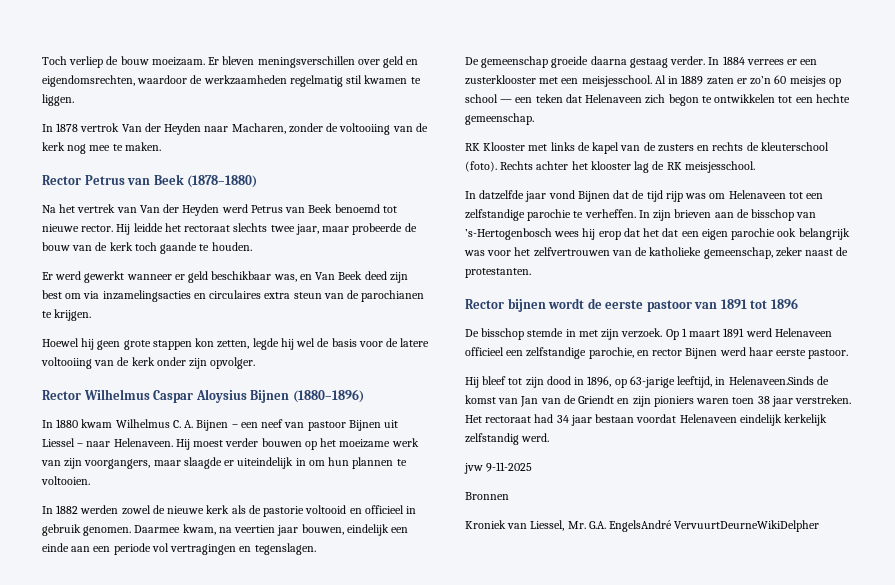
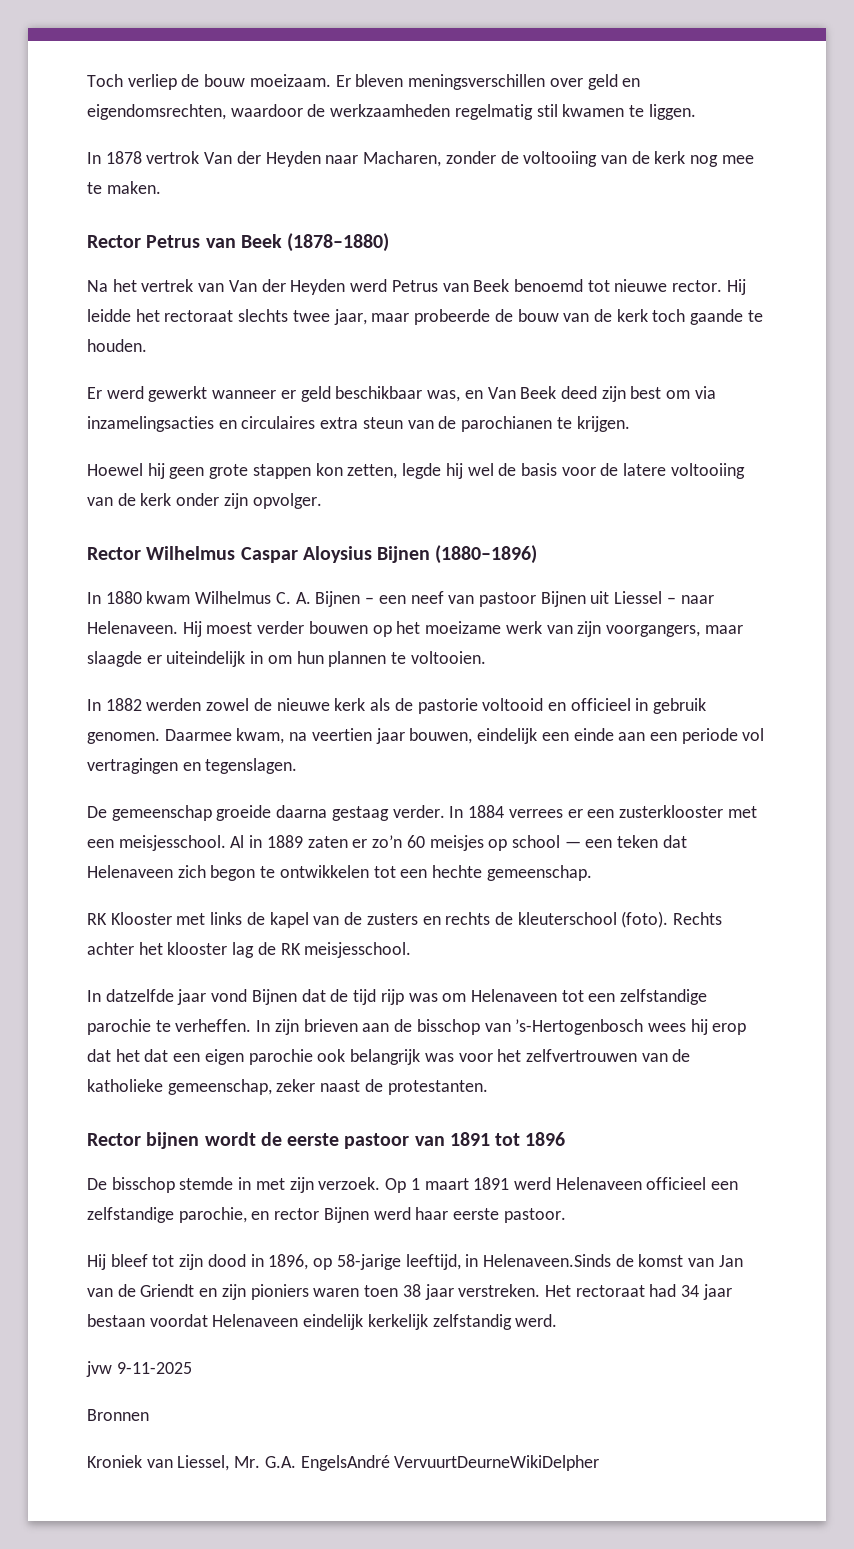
[629,376,675,388] 63-jarige -> [336,1254,401,1270] 58-jarige

